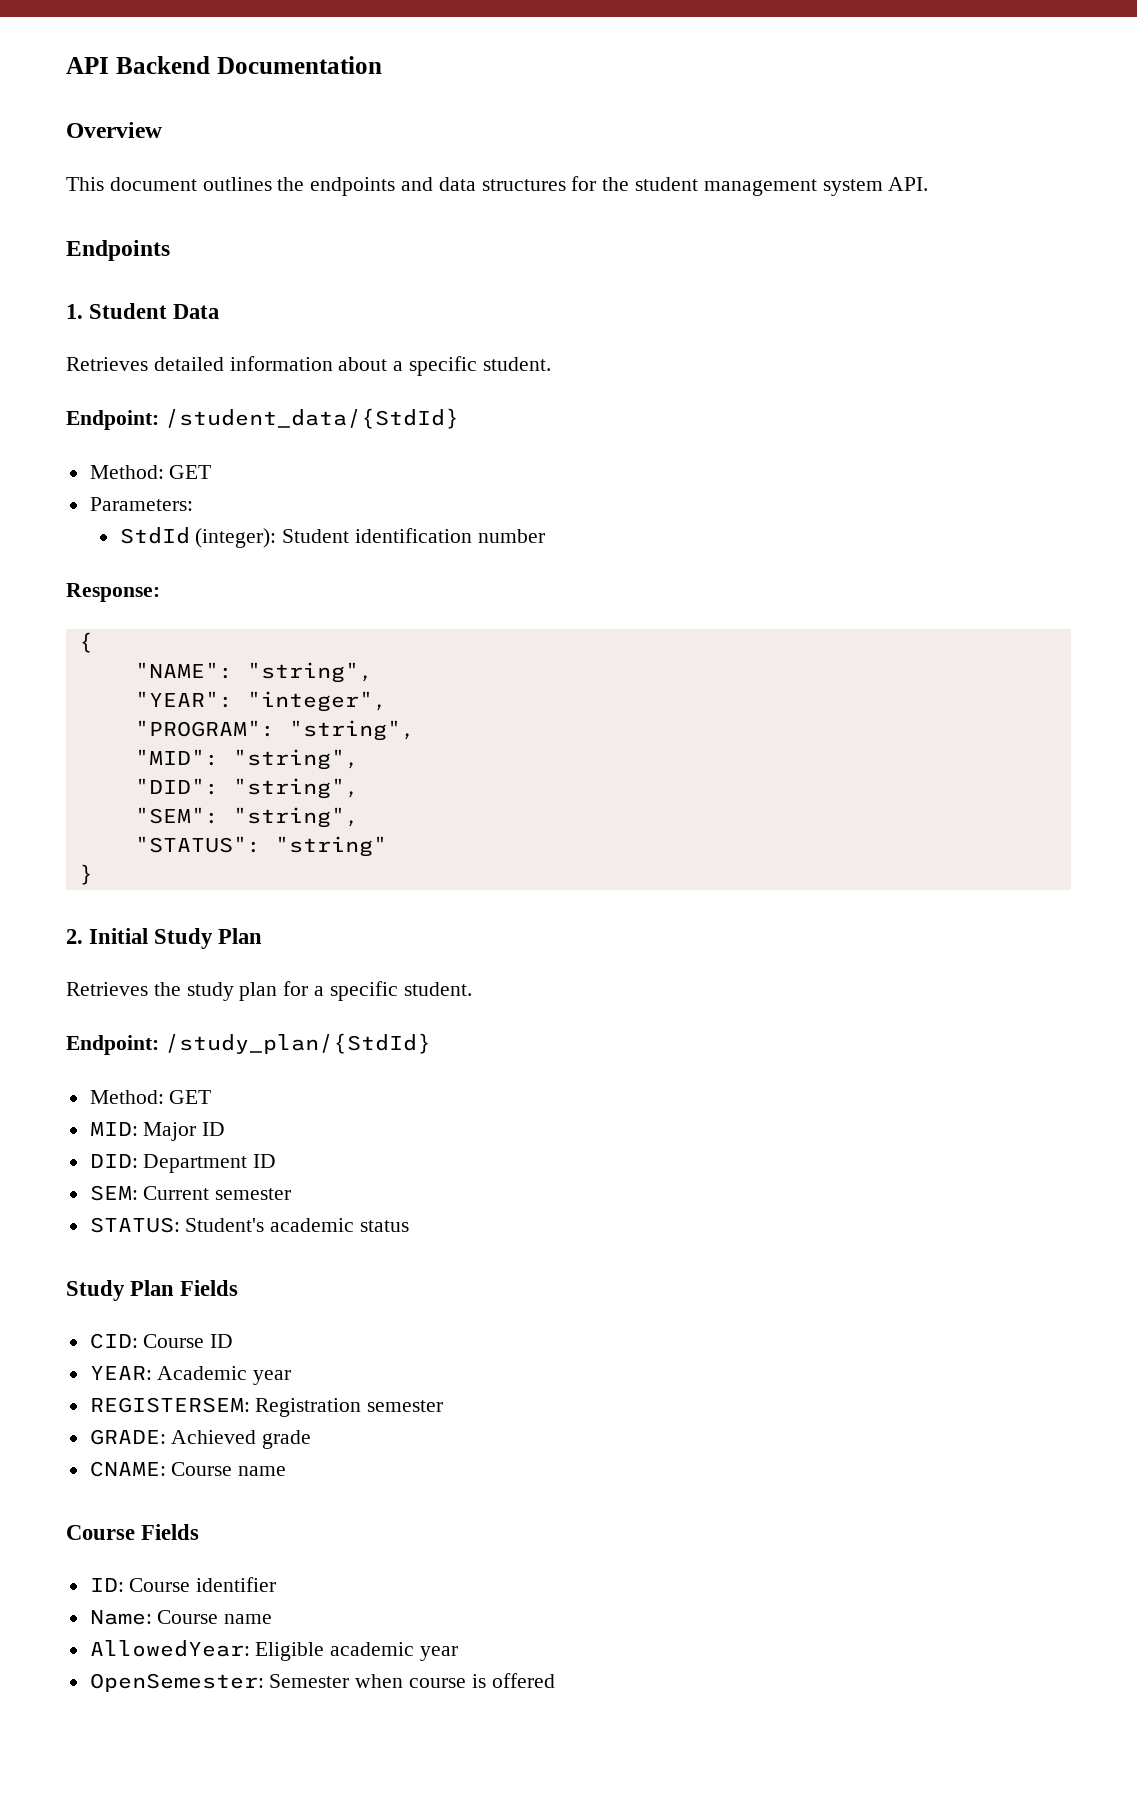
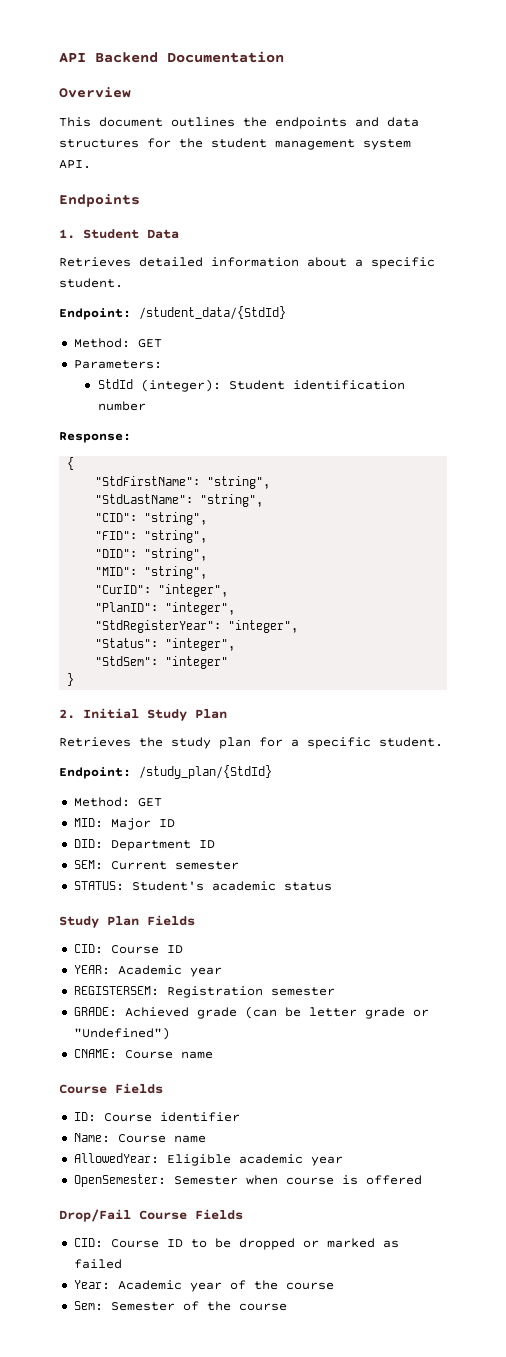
[134,662,373,683] [134,691,387,712] [134,720,415,741] [134,749,359,770] [134,778,359,799] [134,807,359,828] [134,836,387,857] "NAME": "string", // "YEAR": "integer", // "PROGRAM": "string", // "MID": "string", // "DID": "string", // "SEM": "string", // "STATUS": "string" -> [95,476,271,489] [95,494,264,507] [95,512,208,525] [95,530,208,543] [95,548,208,561] [95,566,208,579] [95,584,229,597] [95,602,236,615] [95,620,299,633] [95,638,236,651] [95,656,229,669] "StdFirstName": "string", // "StdLastName": "string", // "CID": "string", // "FID": "string", // "DID": "string", // "MID": "string", // "CurID": "integer", // "PlanID": "integer", // "StdRegisterYear": "integer", // "Status": "integer", // "StdSem": "integer"
(312, 1439) none -> [244,1006,429,1019] [73,1027,170,1040] (can be letter grade or "Undefined")
(555, 1680) none -> [59,1209,243,1222] [73,1238,399,1250] [73,1259,122,1269] [73,1280,334,1292] [73,1301,287,1311] // Drop/Fail Course Fields // CID: Course ID to be dropped or marked as failed // Year: Academic year of the course // Sem: Semester of the course

